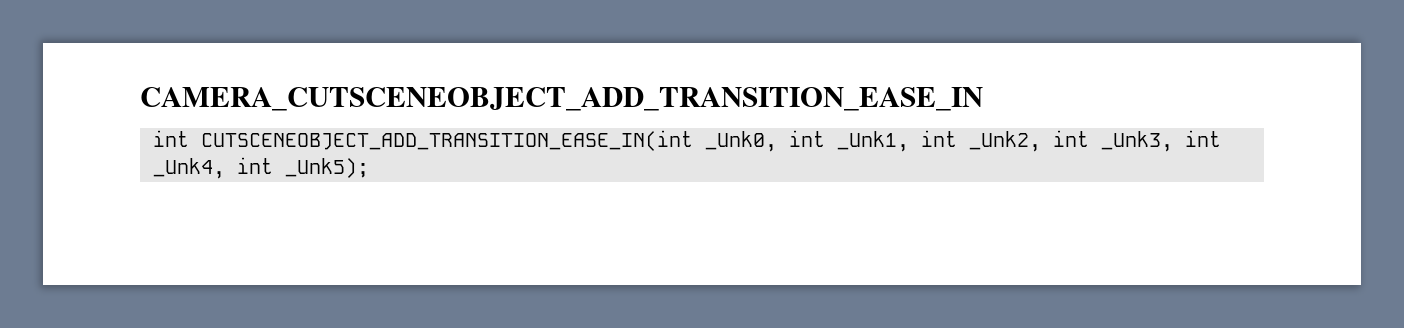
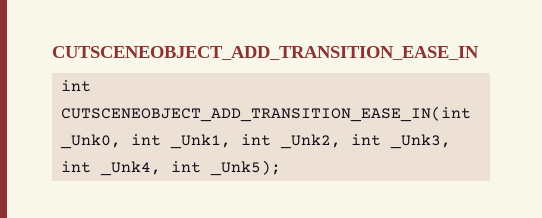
[140,87,983,111] CAMERA_CUTSCENEOBJECT_ADD_TRANSITION_EASE_IN -> [52,46,479,60] CUTSCENEOBJECT_ADD_TRANSITION_EASE_IN

